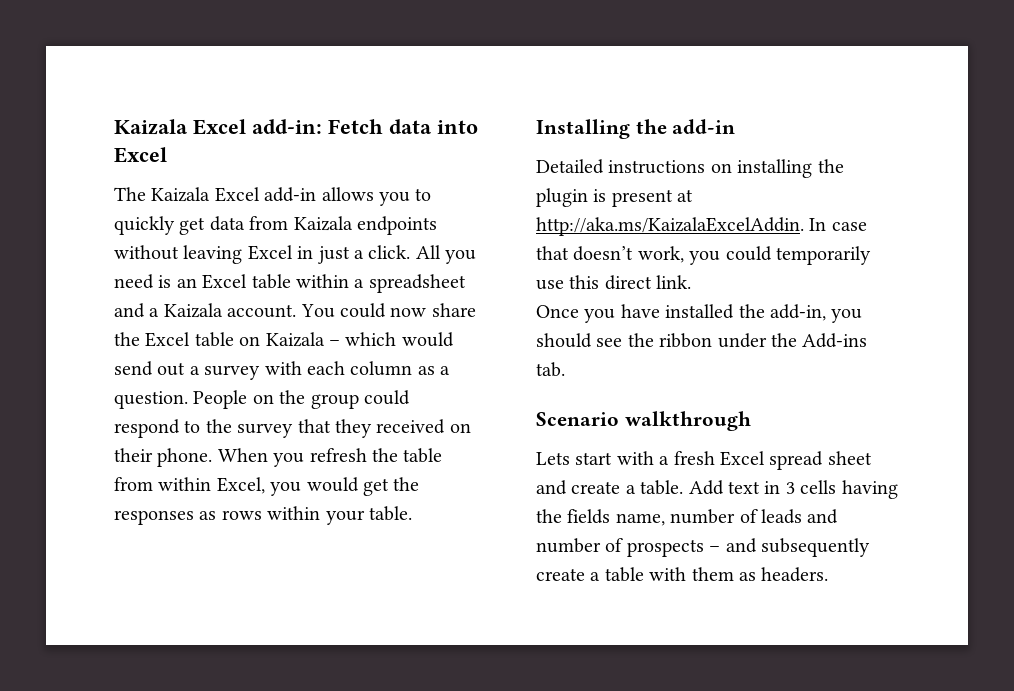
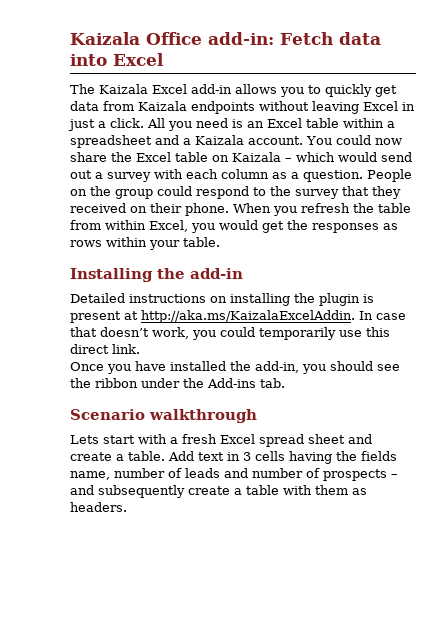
[114,119,246,135] Kaizala Excel -> [70,32,202,45] Kaizala Office

